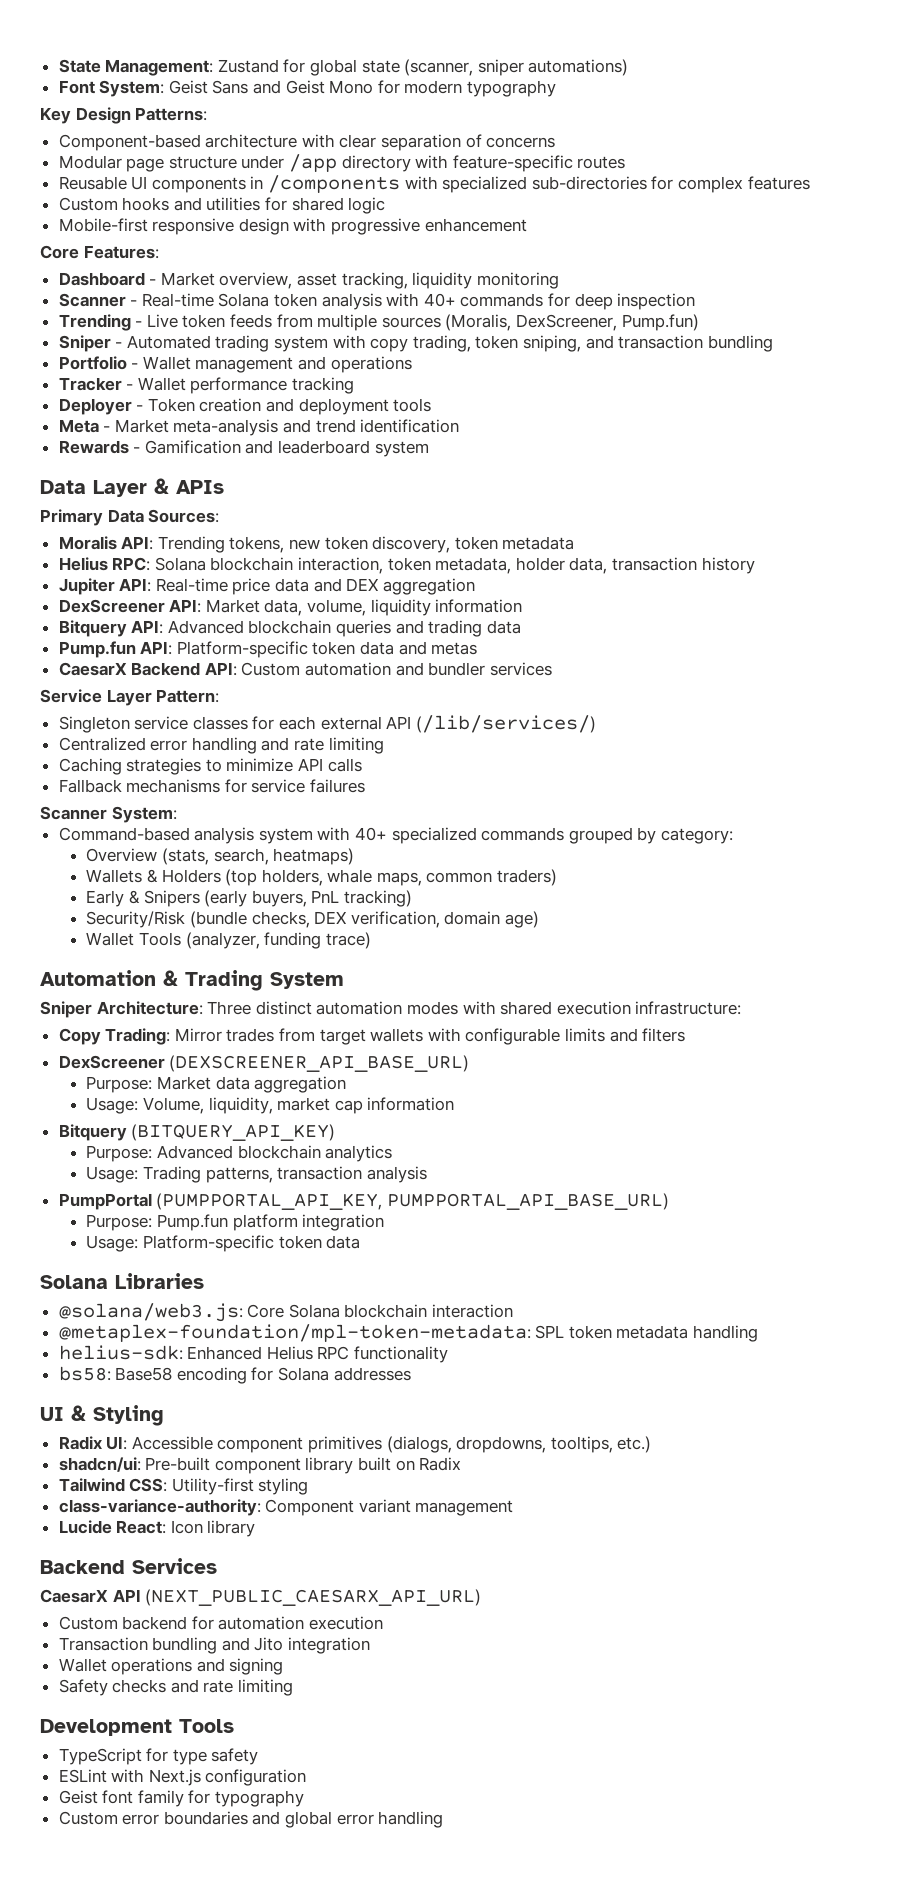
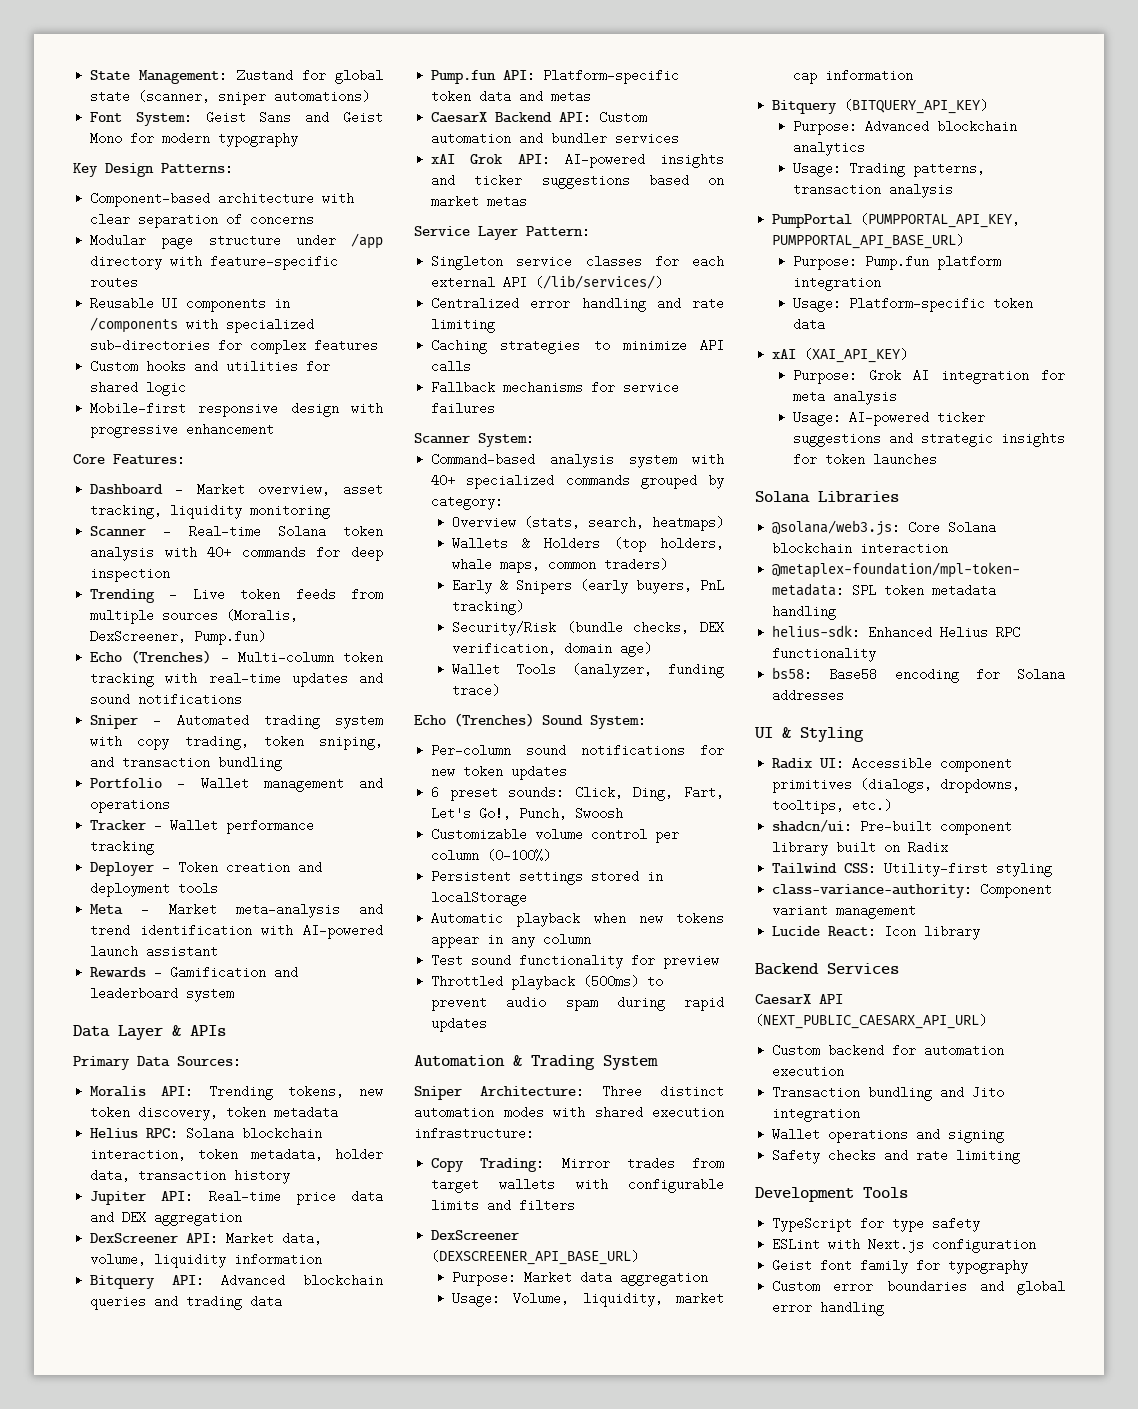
(699, 322) none -> [90,650,383,664] [90,672,383,687] [90,693,243,706] // Echo (Trenches) - Multi-column token tracking with real-time updates and sound notifications
(460, 426) none -> [261,924,383,939] [90,945,219,958] with AI-powered launch assistant
(552, 669) none -> [431,153,724,168] [431,174,724,189] [431,195,528,208] // xAI Grok API: AI-powered insights and ticker suggestions based on market metas
(371, 940) none -> [414,713,646,729] [431,744,724,757] [431,765,568,780] [431,786,724,801] [431,807,624,820] [431,828,680,843] [431,849,552,862] [431,870,664,885] [431,891,528,906] [431,912,724,927] [431,933,592,948] [431,954,720,969] [431,975,664,990] [431,996,724,1011] [431,1017,488,1032] // Echo (Trenches) Sound System: // Per-column sound notifications for new token updates // 6 preset sounds: Click, Ding, Fart, Let's Go!, Punch, Swoosh // Customizable volume control per column (0-100%) // Persistent settings stored in localStorage // Automatic playback when new tokens appear in any column // Test sound functionality for preview // Throttled playback (500ms) to prevent audio spam during rapid updates
(361, 1242) none -> [772,348,909,363] [792,369,1065,384] [792,390,897,405] [792,411,985,426] [792,432,1065,447] [792,453,937,466] // xAI (XAI_API_KEY) // Purpose: Grok AI integration for meta analysis // Usage: AI-powered ticker suggestions and strategic insights for token launches

